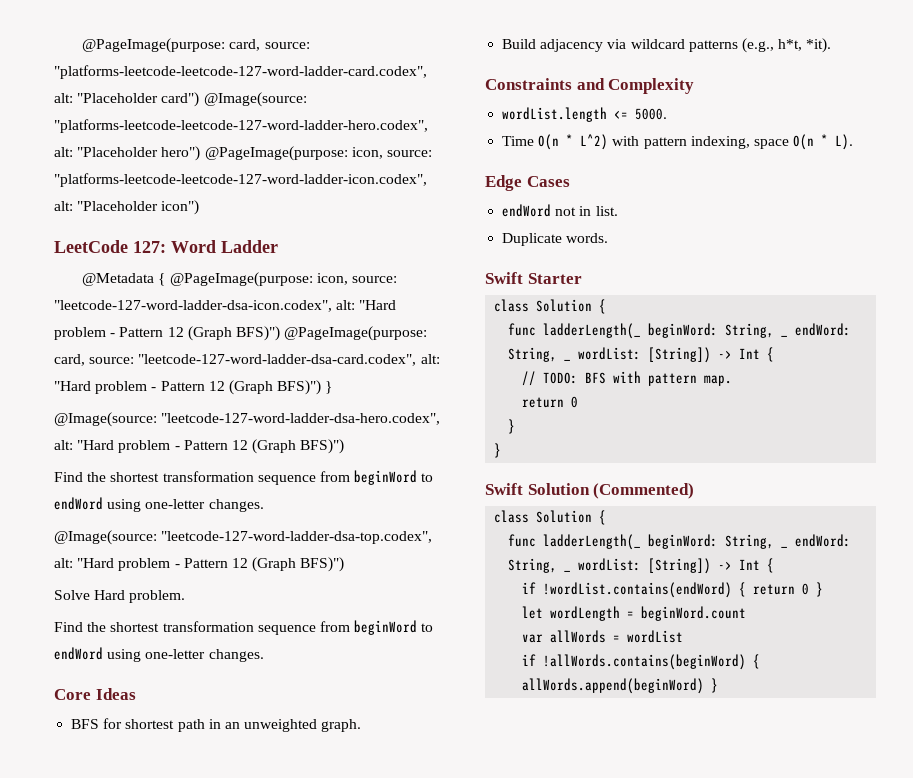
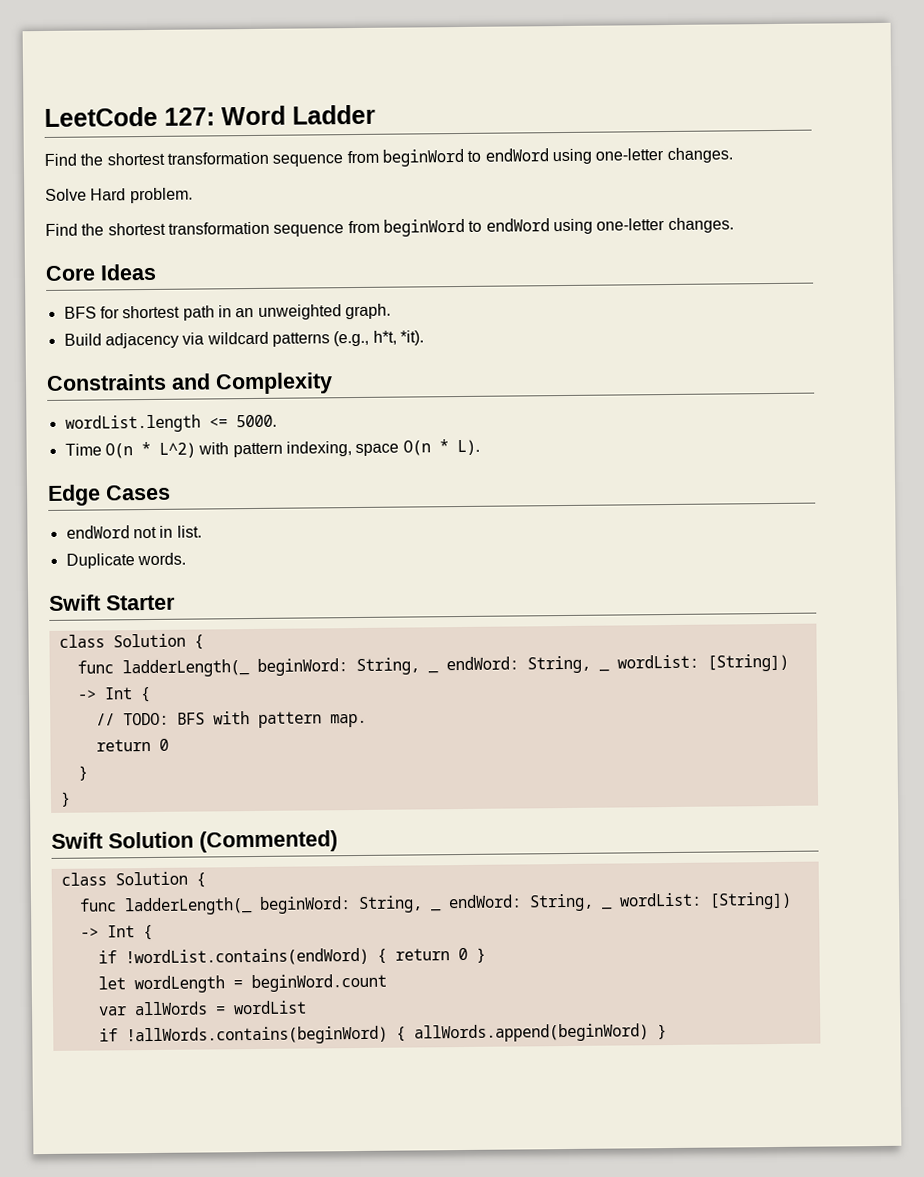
[82,38,310,53] [54,65,427,79] [54,92,307,107] [54,119,428,133] [54,146,432,161] [54,173,427,187] [54,200,200,215] [54,240,278,253] [82,272,397,287] [54,300,397,312] [54,326,428,341] [54,354,440,366] [54,380,333,395] [54,412,441,427] [54,439,345,454] @PageImage(purpose: card, source: "platforms-leetcode-leetcode-127-word-ladder-card.codex", alt: "Placeholder card") @Image(source: "platforms-leetcode-leetcode-127-word-ladder-hero.codex", alt: "Placeholder hero") @PageImage(purpose: icon, source: "platforms-leetcode-leetcode-127-word-ladder-icon.codex", alt: "Placeholder icon") // LeetCode 127: Word Ladder // @Metadata { @PageImage(purpose: icon, source: "leetcode-127-word-ladder-dsa-icon.codex", alt: "Hard problem - Pattern 12 (Graph BFS)") @PageImage(purpose: card, source: "leetcode-127-word-ladder-dsa-card.codex", alt: "Hard problem - Pattern 12 (Graph BFS)") } // @Image(source: "leetcode-127-word-ladder-dsa-hero.codex", alt: "Hard problem - Pattern 12 (Graph BFS)") -> [44,104,376,127] LeetCode 127: Word Ladder
[54,530,433,545] [54,557,345,572] // @Image(source: "leetcode-127-word-ladder-dsa-top.codex", alt: "Hard problem - Pattern 12 (Graph BFS)") -> (733, 155) none

